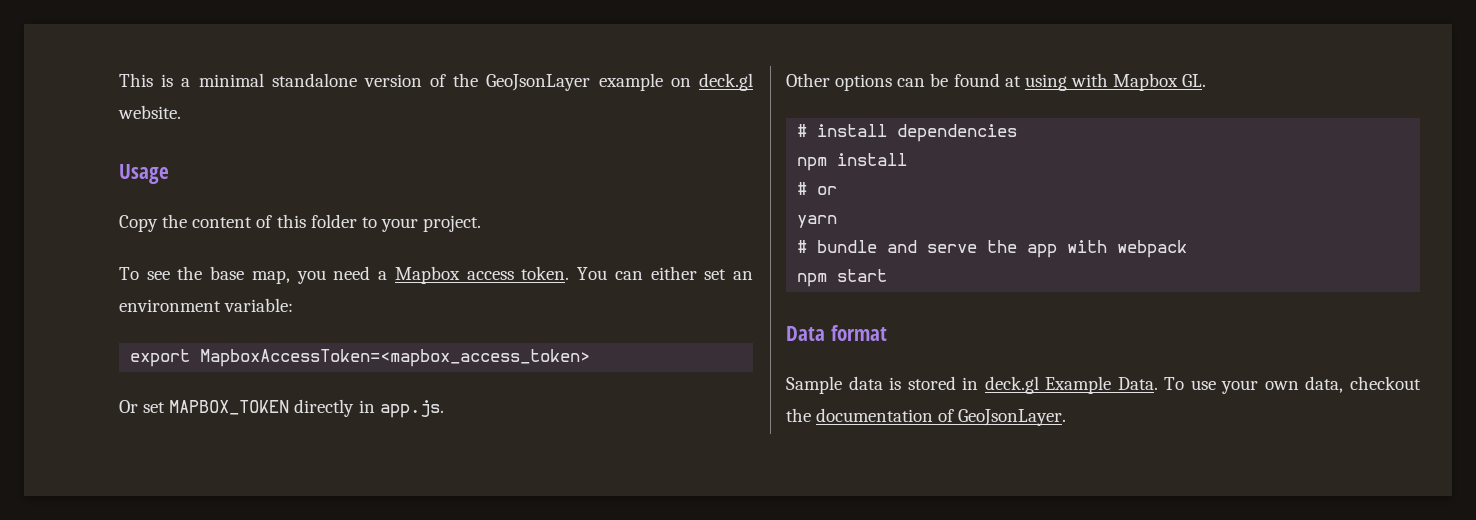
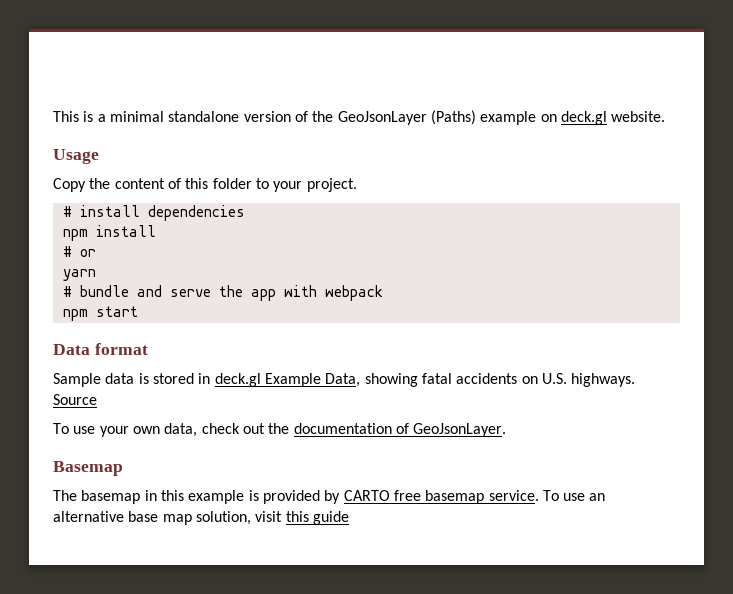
(591, 82) none -> [430,110,476,125] (Paths)
[119,266,754,284] [119,298,294,312] [130,349,591,367] [119,399,444,418] [786,73,1207,91] // To see the base map, you need a Mapbox access token. You can either set an environment variable: // export MapboxAccessToken=<mapbox_access_token> // Or set MAPBOX_TOKEN directly in app.js. // Other options can be found at using with Mapbox GL. -> (357, 185) none
[1117,377,1158,390] Data. -> [325,373,636,387] [53,394,97,405] Data, showing fatal accidents on U.S. highways. Source //
[1350,376,1421,390] checkout -> [201,423,265,434] check out
(1067, 417) none -> [53,461,123,476] [53,490,606,504] [53,511,349,525] // Basemap // The basemap in this example is provided by CARTO free basemap service. To use an alternative base map solution, visit this guide

